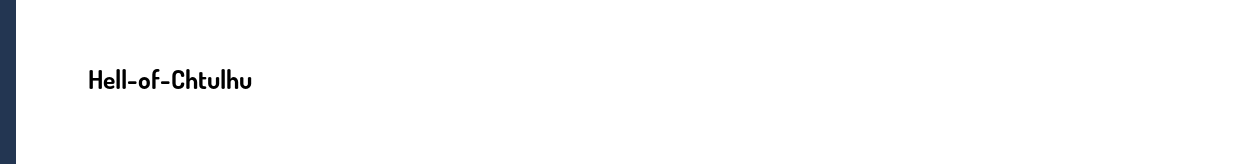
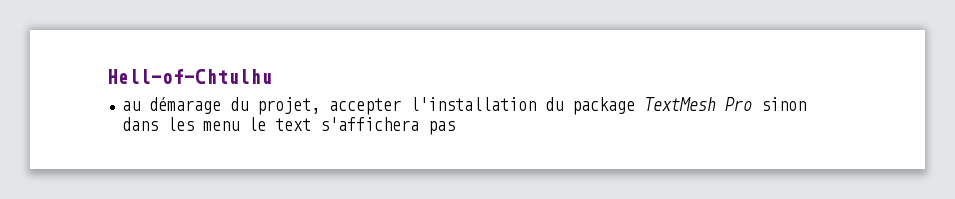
(252, 79) none -> [122,97,807,115] [122,117,456,135] // au démarage du projet, accepter l'installation du package TextMesh Pro sinon dans les menu le text s'affichera pas

